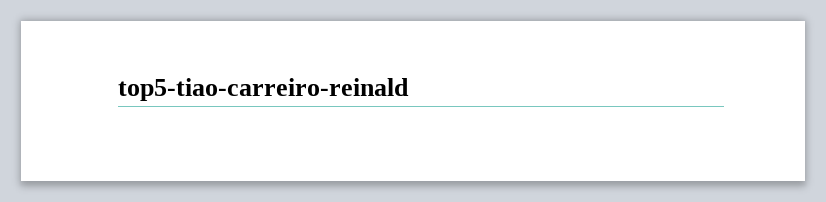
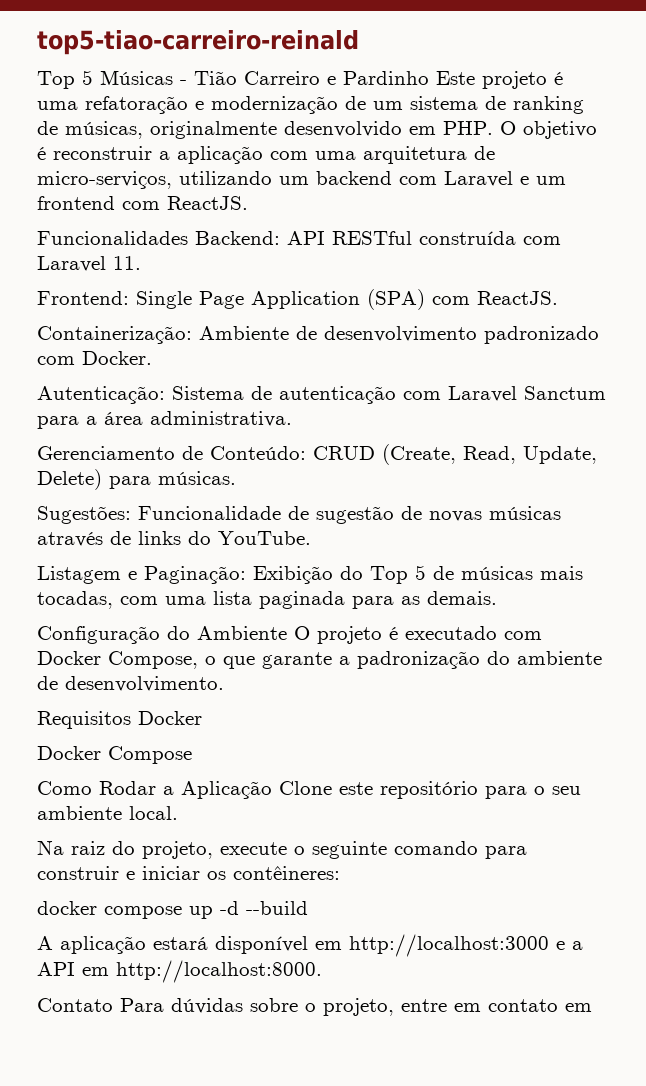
(409, 89) none -> [37,70,563,89] [37,96,584,114] [37,121,597,139] [37,146,495,164] [37,171,566,189] [37,196,248,210] [37,231,561,245] [37,256,141,272] [37,289,558,310] [37,326,599,344] [37,351,152,365] [37,386,606,404] [37,411,292,429] [37,444,597,465] [37,469,236,490] [37,506,561,524] [37,531,311,547] [37,565,583,584] [37,591,497,609] [37,626,542,644] [37,651,602,669] [37,676,224,692] [37,711,202,729] [37,746,192,764] [37,781,581,799] [37,806,178,820] [37,840,527,859] [37,866,340,880] [37,901,308,919] [37,934,583,957] [37,960,322,983] [37,998,592,1016] // Top 5 Músicas - Tião Carreiro e Pardinho Este projeto é uma refatoração e modernização de um sistema de ranking de músicas, originalmente desenvolvido em PHP. O objetivo é reconstruir a aplicação com uma arquitetura de micro-serviços, utilizando um backend com Laravel e um frontend com ReactJS. // Funcionalidades Backend: API RESTful construída com Laravel 11. // Frontend: Single Page Application (SPA) com ReactJS. // Containerização: Ambiente de desenvolvimento padronizado com Docker. // Autenticação: Sistema de autenticação com Laravel Sanctum para a área administrativa. // Gerenciamento de Conteúdo: CRUD (Create, Read, Update, Delete) para músicas. // Sugestões: Funcionalidade de sugestão de novas músicas através de links do YouTube. // Listagem e Paginação: Exibição do Top 5 de músicas mais tocadas, com uma lista paginada para as demais. // Configuração do Ambiente O projeto é executado com Docker Compose, o que garante a padronização do ambiente de desenvolvimento. // Requisitos Docker // Docker Compose // Como Rodar a Aplicação Clone este repositório para o seu ambiente local. // Na raiz do projeto, execute o seguinte comando para construir e iniciar os contêineres: // docker compose up -d --build // A aplicação estará disponível em http://localhost:3000 e a API em http://localhost:8000. // Contato Para dúvidas sobre o projeto, entre em contato em

